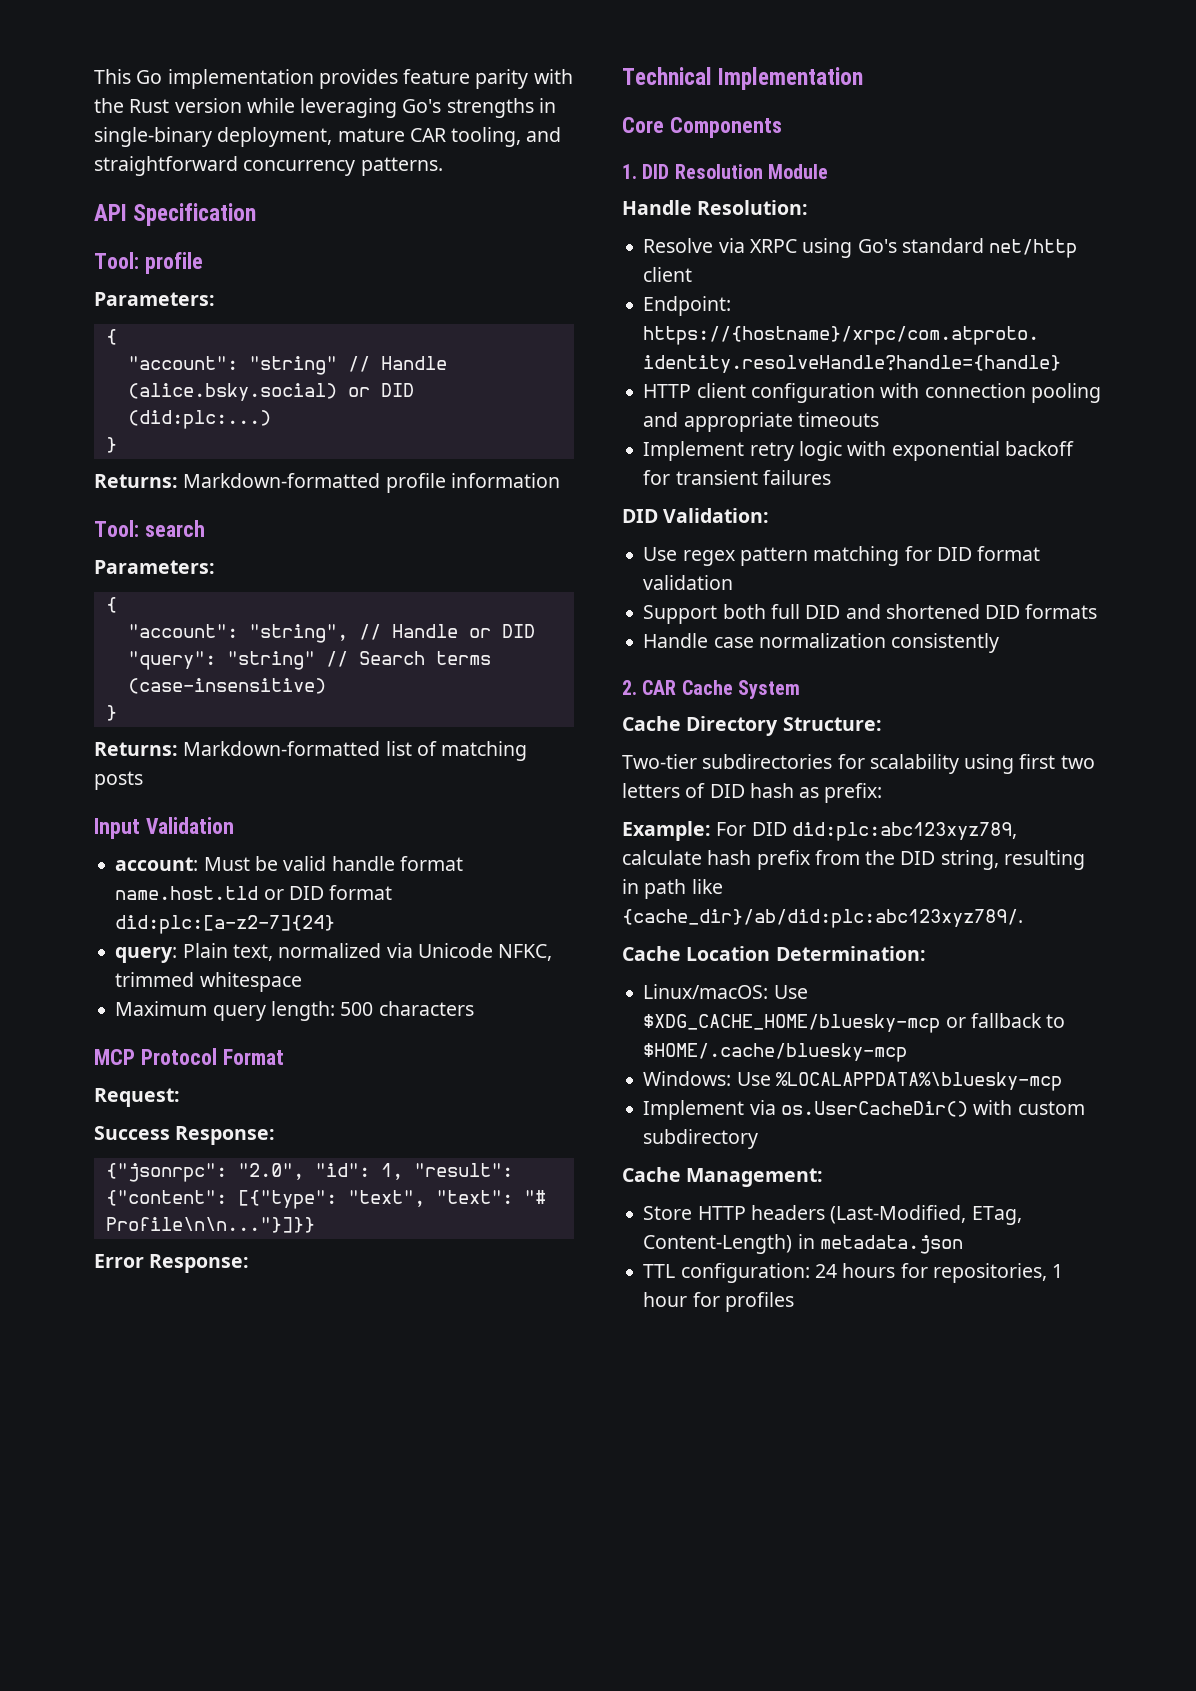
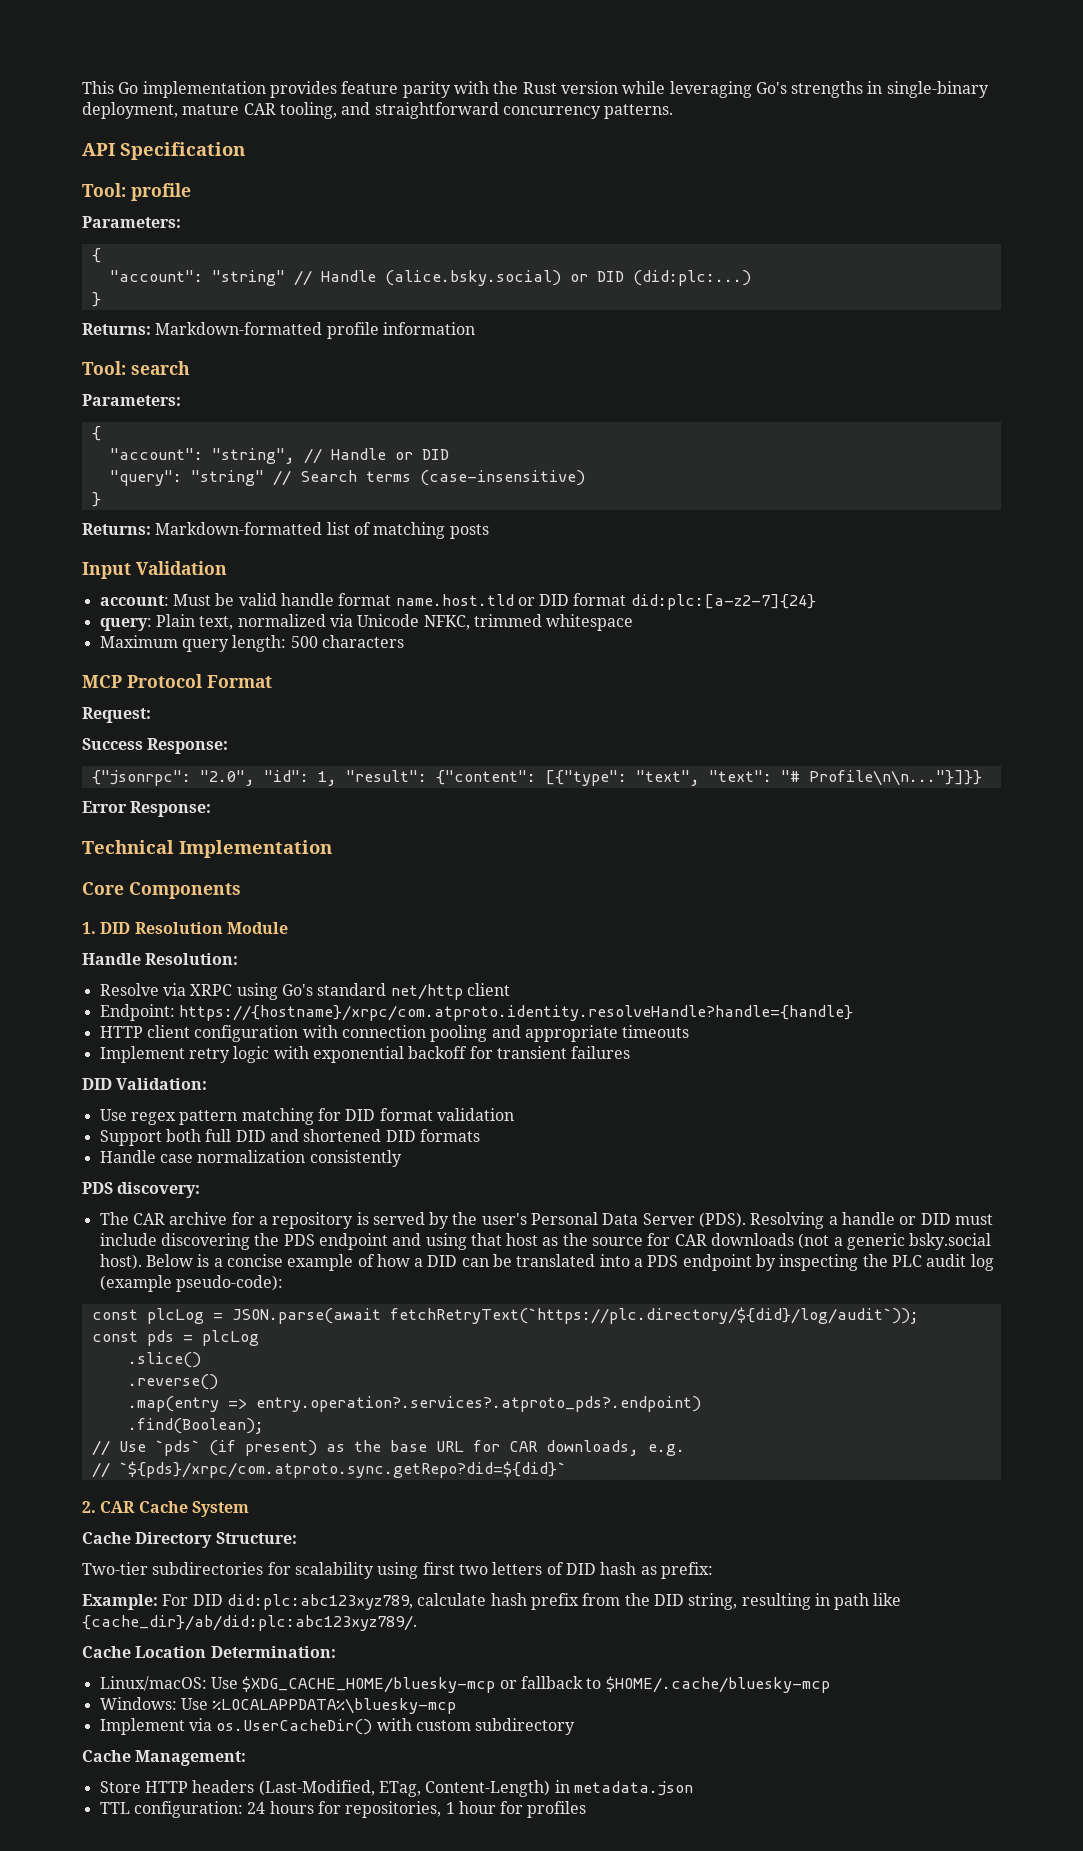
(1000, 643) none -> [82,1182,201,1198] [99,1212,994,1229] [99,1233,992,1250] [99,1254,994,1271] [99,1275,283,1292] [91,1307,919,1324] [91,1330,259,1346] [127,1352,201,1368] [127,1374,218,1390] [127,1396,701,1412] [127,1418,264,1434] [91,1440,685,1456] [91,1461,566,1478] // PDS discovery: // The CAR archive for a repository is served by the user's Personal Data Server (PDS). Resolving a handle or DID must include discovering the PDS endpoint and using that host as the source for CAR downloads (not a generic bsky.social host). Below is a concise example of how a DID can be translated into a PDS endpoint by inspecting the PLC audit log (example pseudo-code): // const plcLog = JSON.parse(await fetchRetryText(`https://plc.directory/${did}/log/audit`)); // const pds = plcLog // .slice() // .reverse() // .map(entry => entry.operation?.services?.atproto_pds?.endpoint) // .find(Boolean); // // Use `pds` (if present) as the base URL for CAR downloads, e.g. // // `${pds}/xrpc/com.atproto.sync.getRepo?did=${did}`

